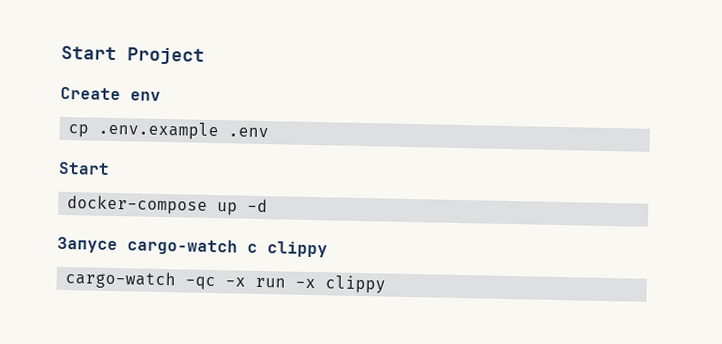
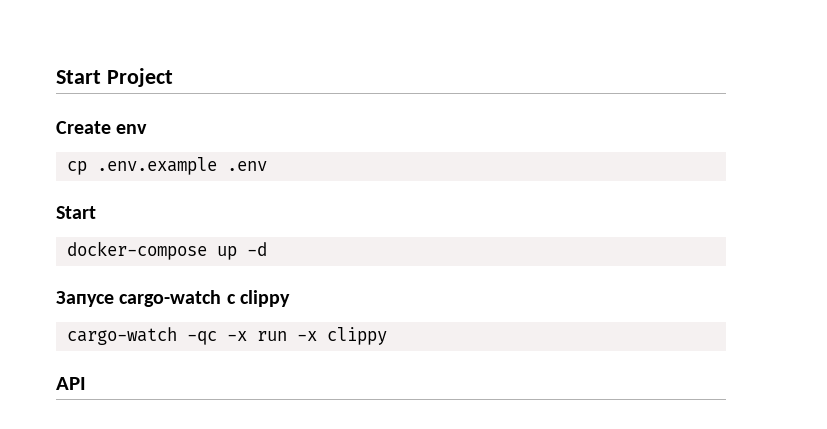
(386, 284) none -> [56,377,86,390] // API

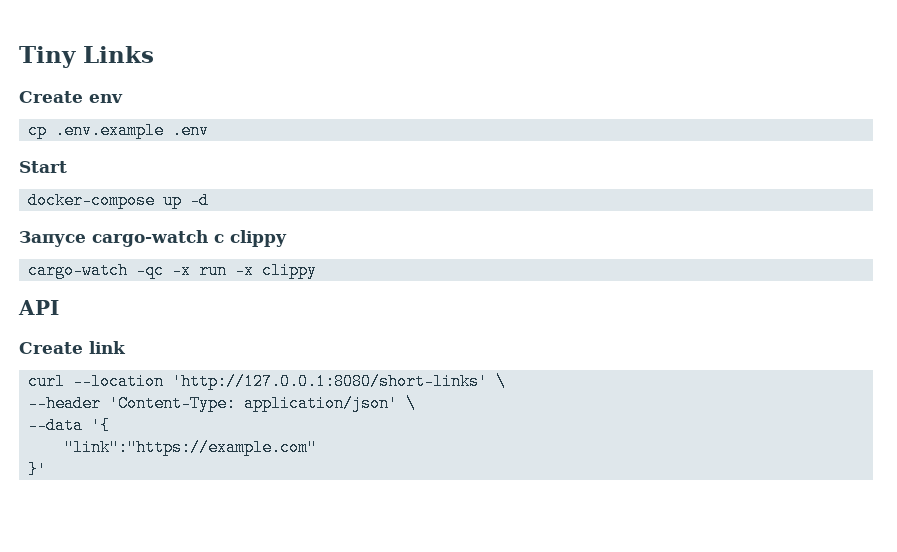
[56,68,173,87] Start Project -> [19,46,154,68] Tiny Links
(86, 383) none -> [19,341,126,354] [27,373,506,390] [27,395,416,412] [27,417,110,434] [63,439,317,456] [27,461,47,478] // Create link // curl --location 'http://127.0.0.1:8080/short-links' \ // --header 'Content-Type: application/json' \ // --data '{ // "link":"https://example.com" // }'

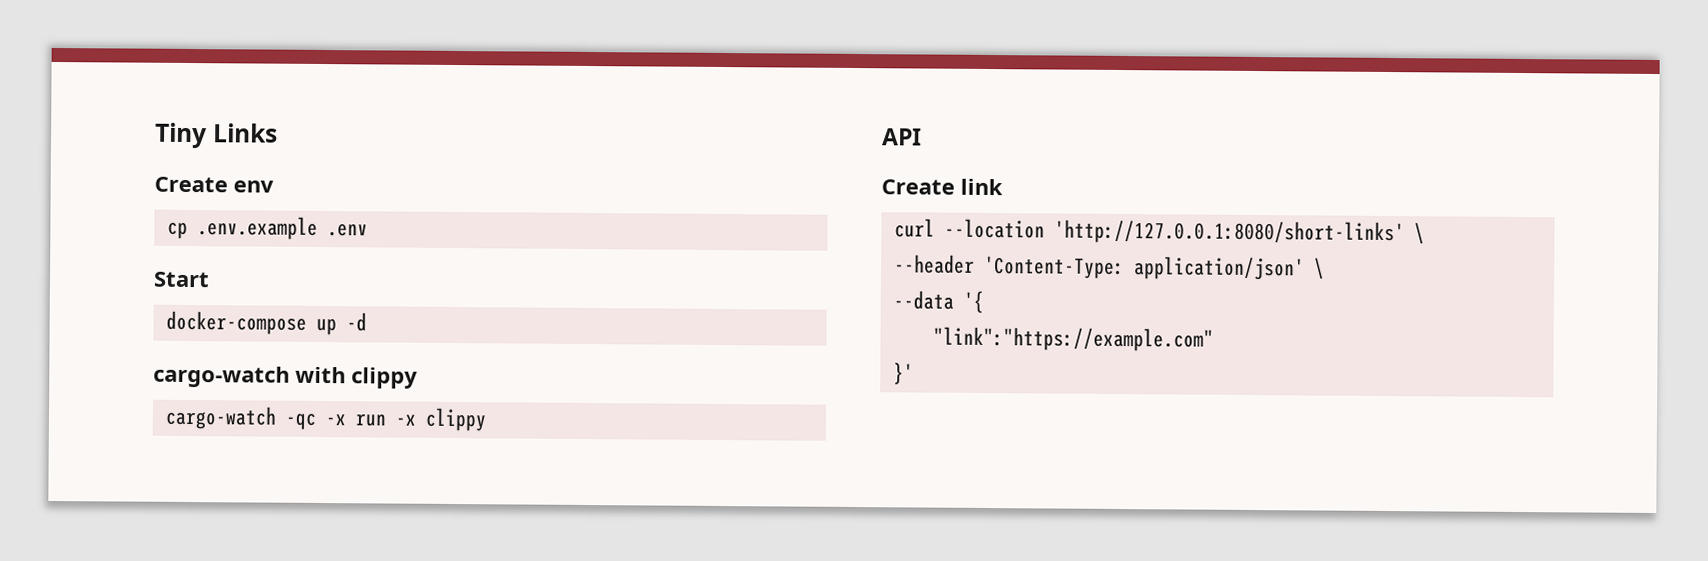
[19,230,224,247] Запусе cargo-watch c -> [153,365,346,388] cargo-watch with

